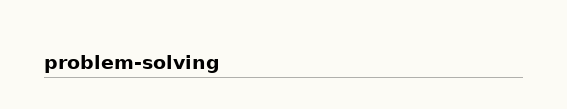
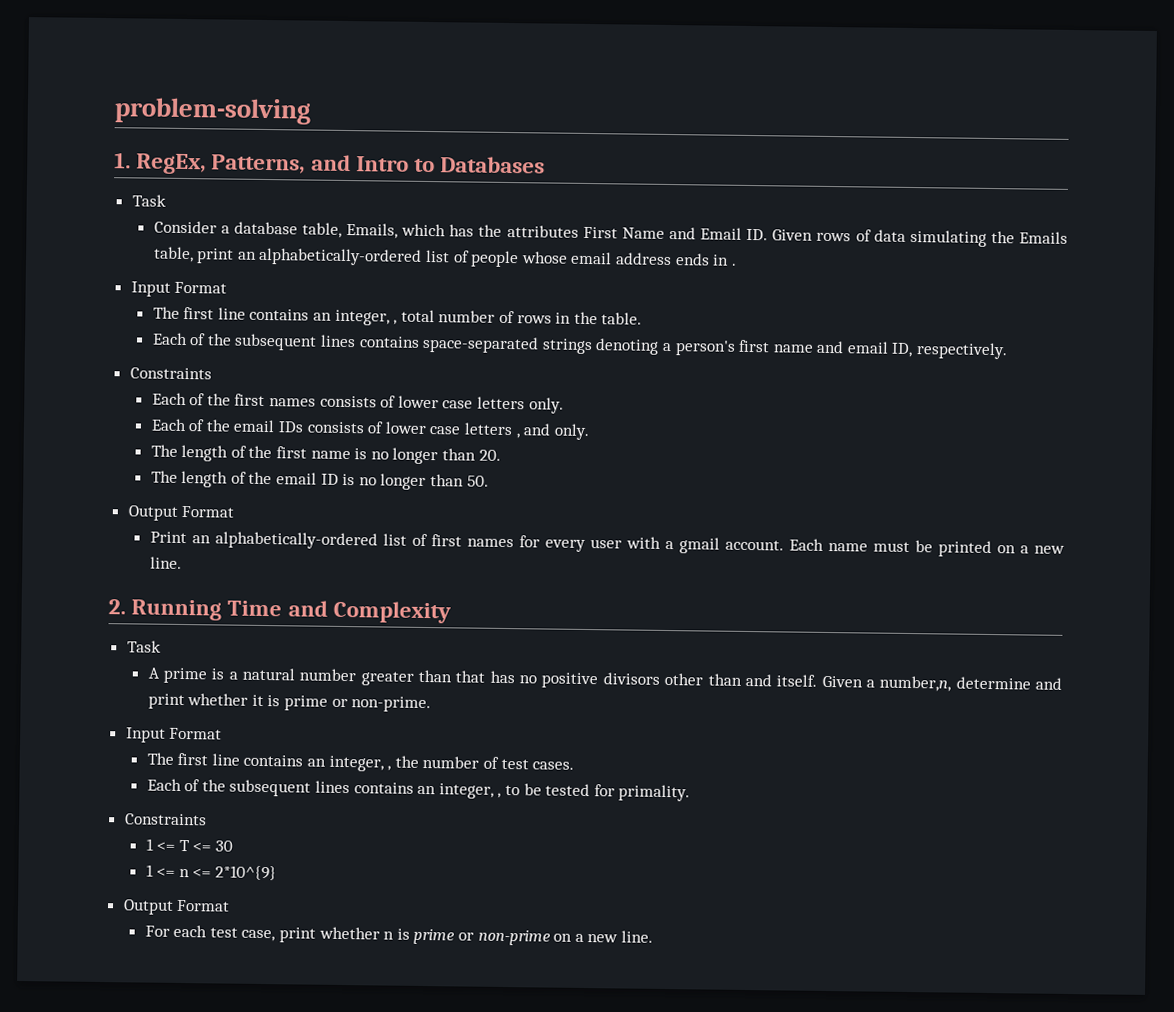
(220, 64) none -> [114,152,546,175] [131,194,166,207] [153,220,1068,247] [152,246,737,268] [130,281,228,297] [152,306,643,326] [151,332,1009,360] [129,367,212,380] [151,392,564,414] [150,418,590,441] [150,444,501,465] [150,470,489,491] [127,505,235,521] [149,531,1065,558] [149,556,182,569] [108,599,451,624] [126,640,161,653] [147,667,1063,692] [147,693,432,713] [125,727,223,743] [146,752,575,772] [146,778,691,802] [124,813,207,826] [145,838,233,852] [145,864,277,881] [122,899,231,915] [144,924,653,946] // 1. RegEx, Patterns, and Intro to Databases // Task // Consider a database table, Emails, which has the attributes First Name and Email ID. Given rows of data simulating the Emails table, print an alphabetically-ordered list of people whose email address ends in . // Input Format // The first line contains an integer, , total number of rows in the table. // Each of the subsequent lines contains space-separated strings denoting a person's first name and email ID, respectively. // Constraints // Each of the first names consists of lower case letters only. // Each of the email IDs consists of lower case letters , and only. // The length of the first name is no longer than 20. // The length of the email ID is no longer than 50. // Output Format // Print an alphabetically-ordered list of first names for every user with a gmail account. Each name must be printed on a new line. // 2. Running Time and Complexity // Task // A prime is a natural number greater than that has no positive divisors other than and itself. Given a number,n, determine and print whether it is prime or non-prime. // Input Format // The first line contains an integer, , the number of test cases. // Each of the subsequent lines contains an integer, , to be tested for primality. // Constraints // 1 <= T <= 30 // 1 <= n <= 2*10^{9} // Output Format // For each test case, print whether n is prime or non-prime on a new line.

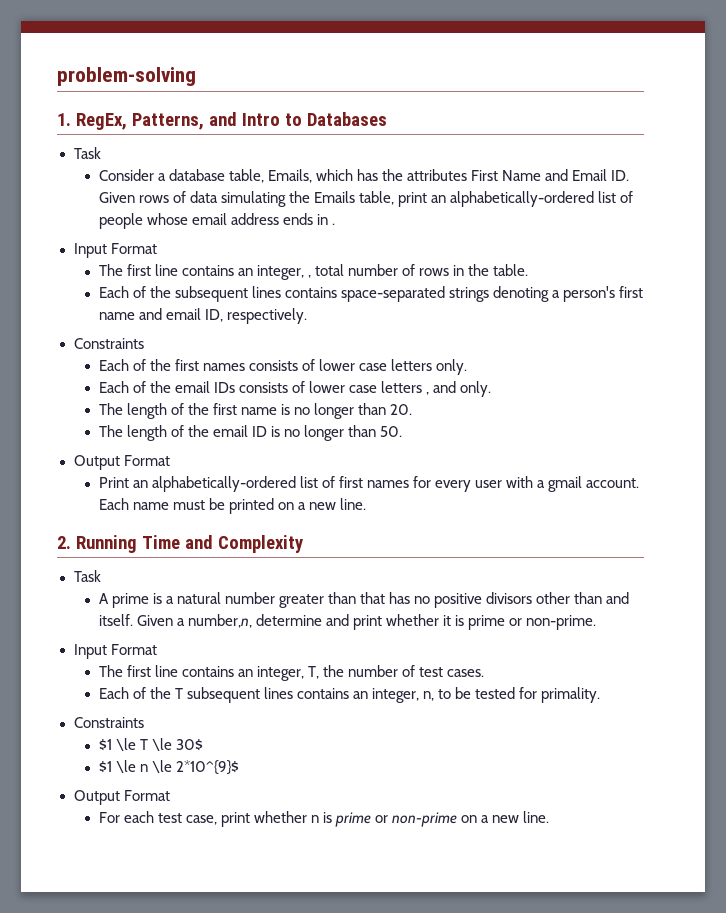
[387,765,392,771] , -> [307,666,319,679] T,
(226, 785) none -> [174,688,183,699] T
[497,792,502,798] , -> [423,691,435,701] n,
[145,838,233,852] [145,864,277,881] 1 <= T <= 30 // 1 <= n <= 2*10^{9} -> [98,738,203,751] [98,760,239,775] $1 \le T \le 30$ // $1 \le n \le 2*10^{9}$

